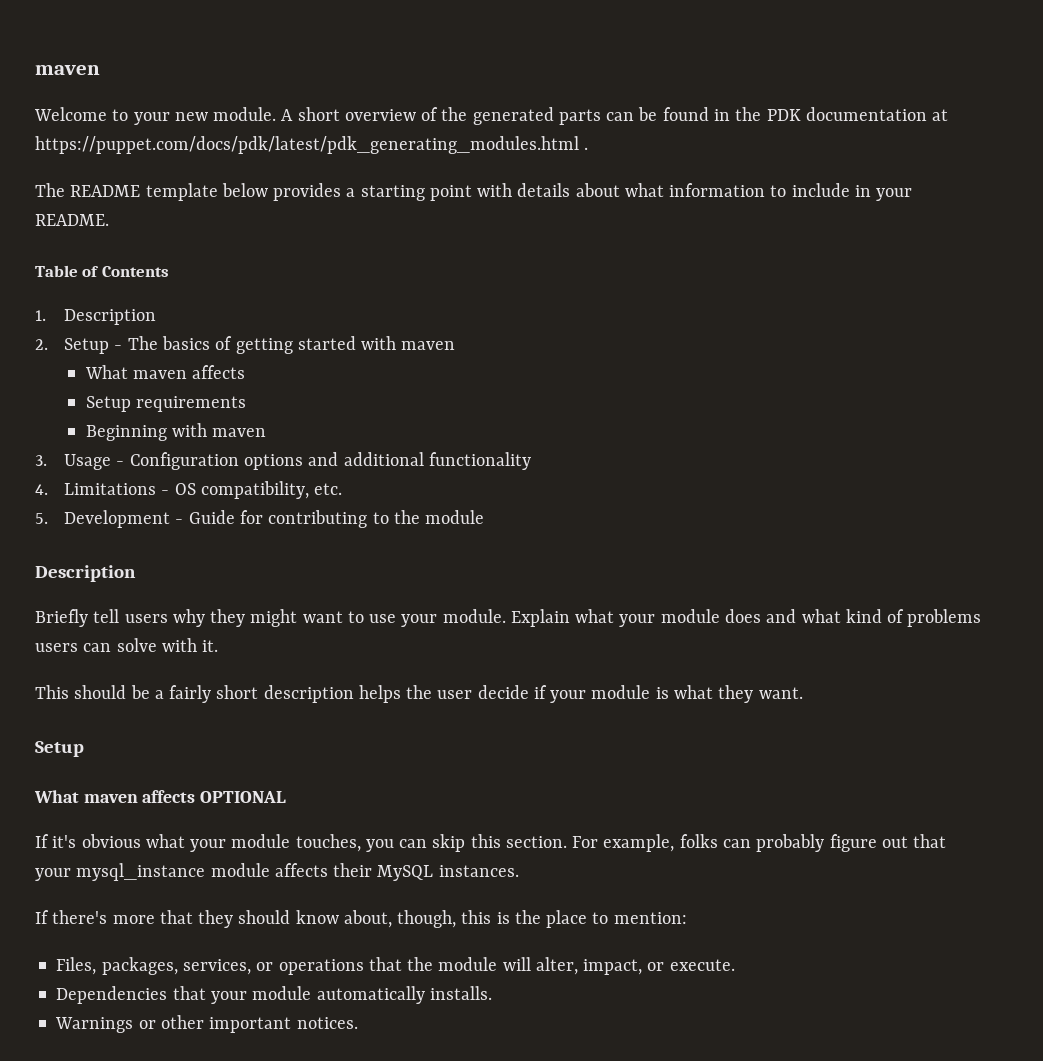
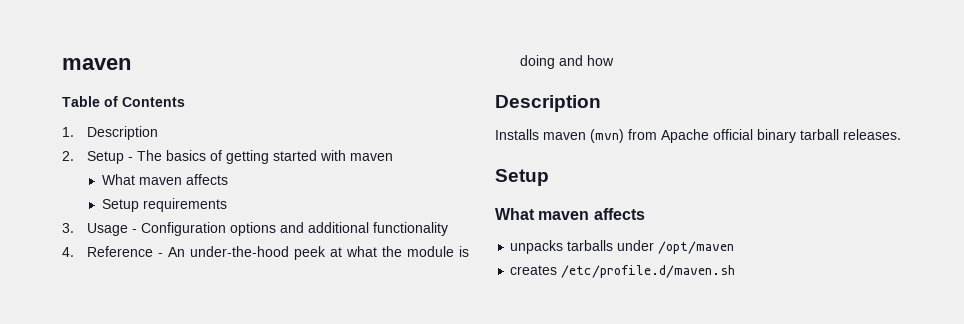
[35,65,100,75] [34,107,949,125] [35,136,589,154] [35,183,913,201] [35,214,109,226] maven // Welcome to your new module. A short overview of the generated parts can be found in the PDK documentation at https://puppet.com/docs/pdk/latest/pdk_generating_modules.html . // The README template below provides a starting point with details about what information to include in your README. -> [62,58,131,70] maven
[85,423,267,441] // Beginning with maven -> (228, 205) none
[64,481,343,499] [35,510,485,528] [35,565,136,582] [35,609,982,627] [35,638,219,652] [35,685,803,703] [35,741,84,757] [34,790,287,803] [35,834,947,852] [35,863,519,881] [35,910,687,928] [56,957,735,975] [56,986,492,1004] [55,1015,358,1033] Limitations - OS compatibility, etc. // 5. Development - Guide for contributing to the module // Description // Briefly tell users why they might want to use your module. Explain what your module does and what kind of problems users can solve with it. // This should be a fairly short description helps the user decide if your module is what they want. // Setup // What maven affects OPTIONAL // If it's obvious what your module touches, you can skip this section. For example, folks can probably figure out that your mysql_instance module affects their MySQL instances. // If there's more that they should know about, though, this is the place to mention: // Files, packages, services, or operations that the module will alter, impact, or execute. // Dependencies that your module automatically installs. // Warnings or other important notices. -> [86,246,469,260] [519,55,614,69] [495,95,601,112] [495,129,901,143] [495,169,549,186] [495,208,645,220] [510,240,735,254] [510,265,736,278] Reference - An under-the-hood peek at what the module is doing and how // Description // Installs maven (mvn) from Apache official binary tarball releases. // Setup // What maven affects // unpacks tarballs under /opt/maven // creates /etc/profile.d/maven.sh

